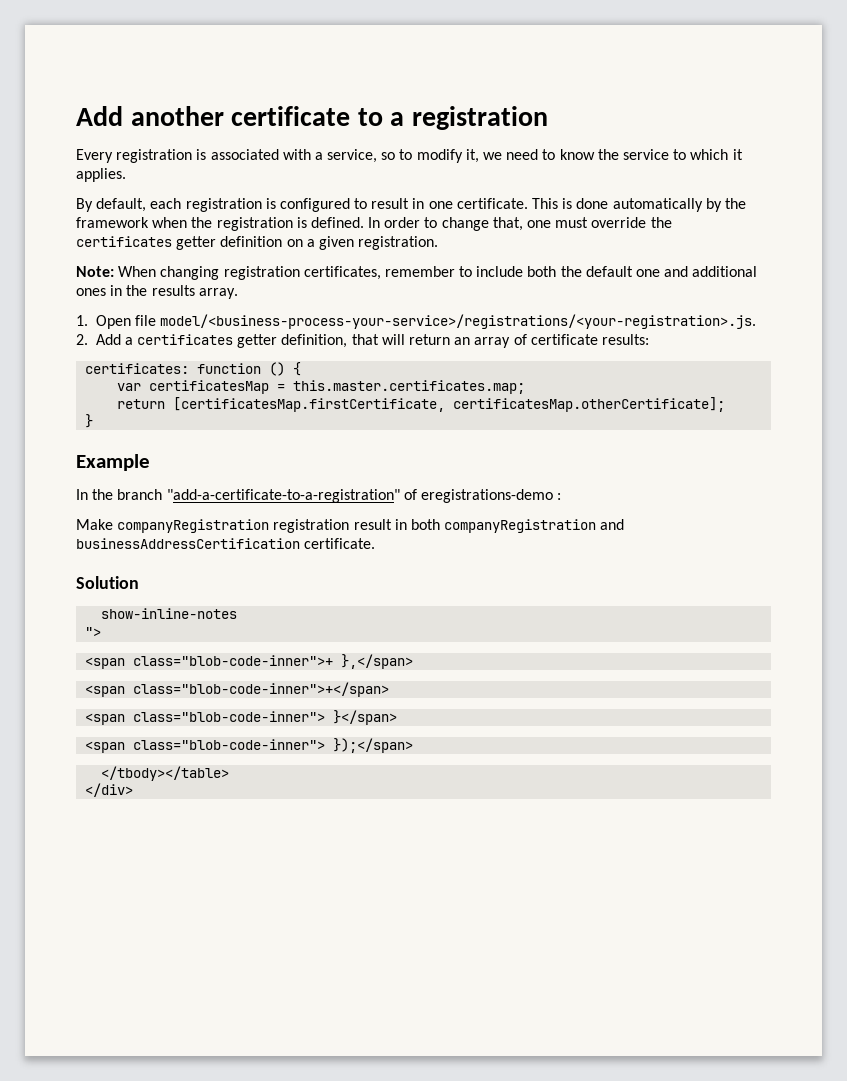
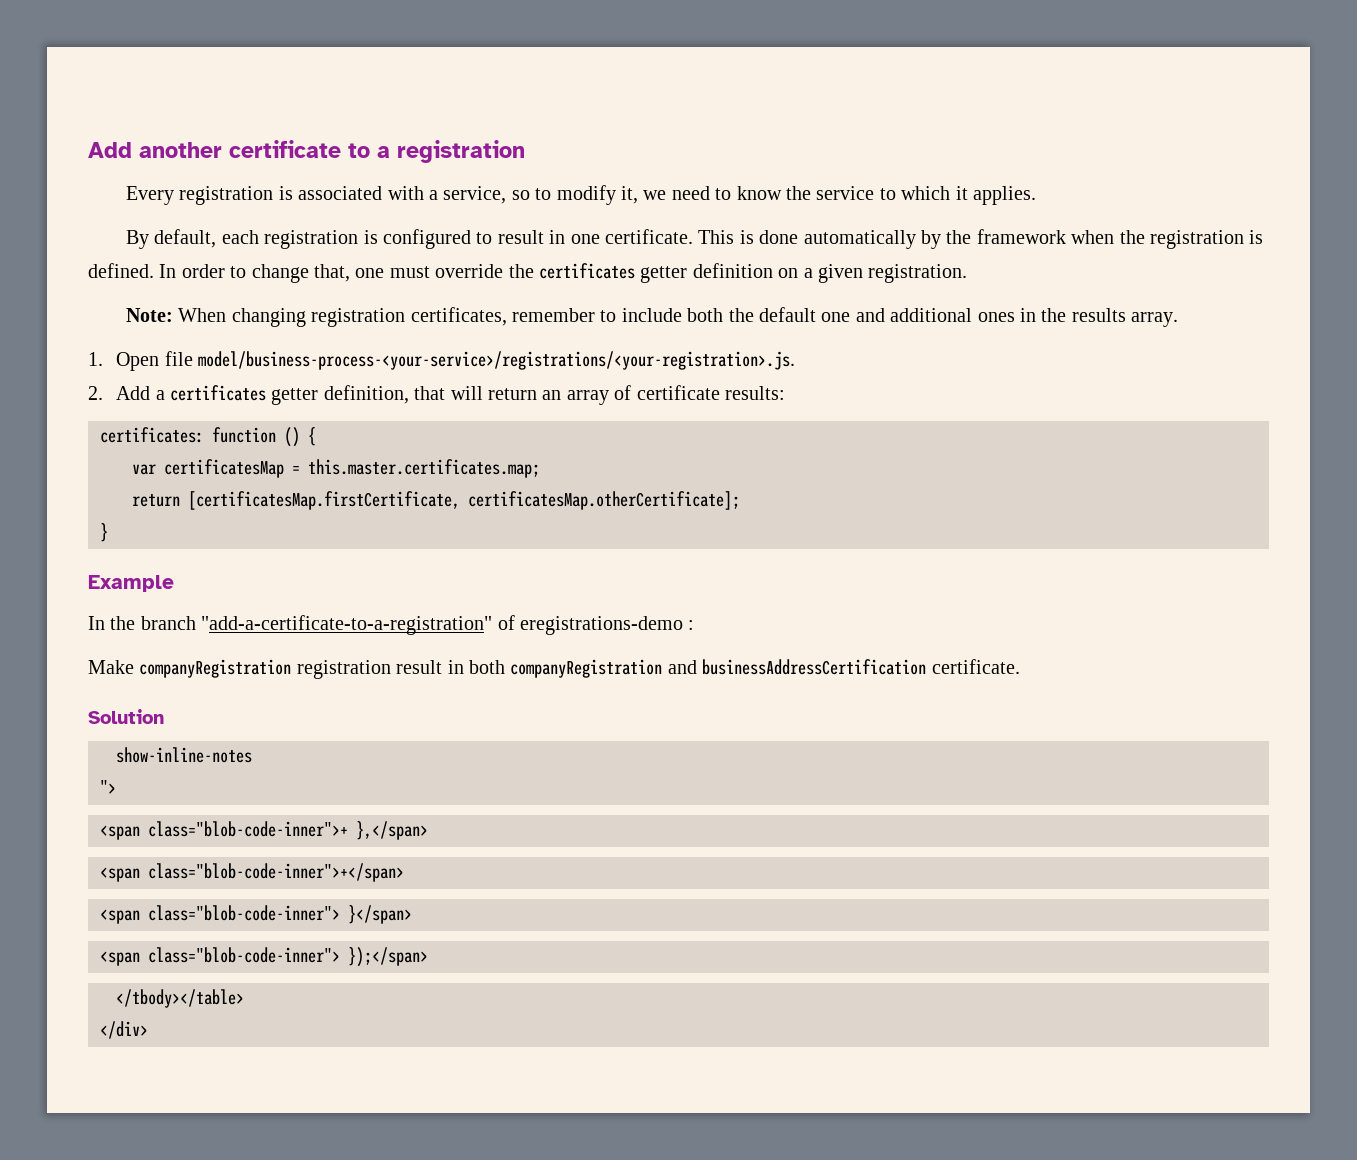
[160,314,757,329] model/<business-process-your-service>/registrations/<your-registration>.js. -> [197,351,795,370] model/business-process-<your-service>/registrations/<your-registration>.js.

